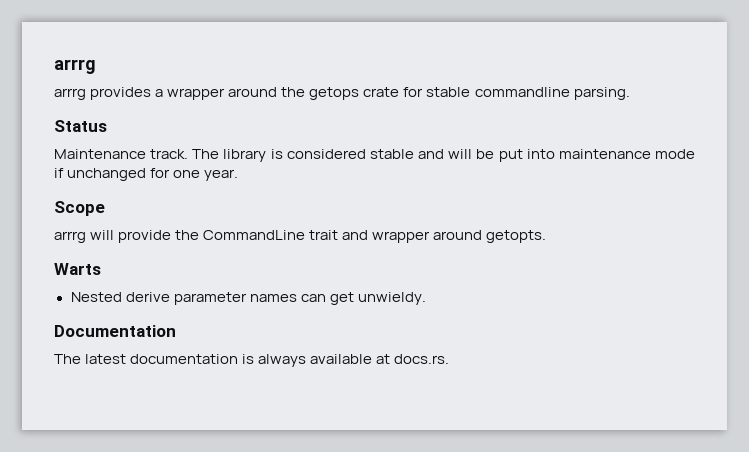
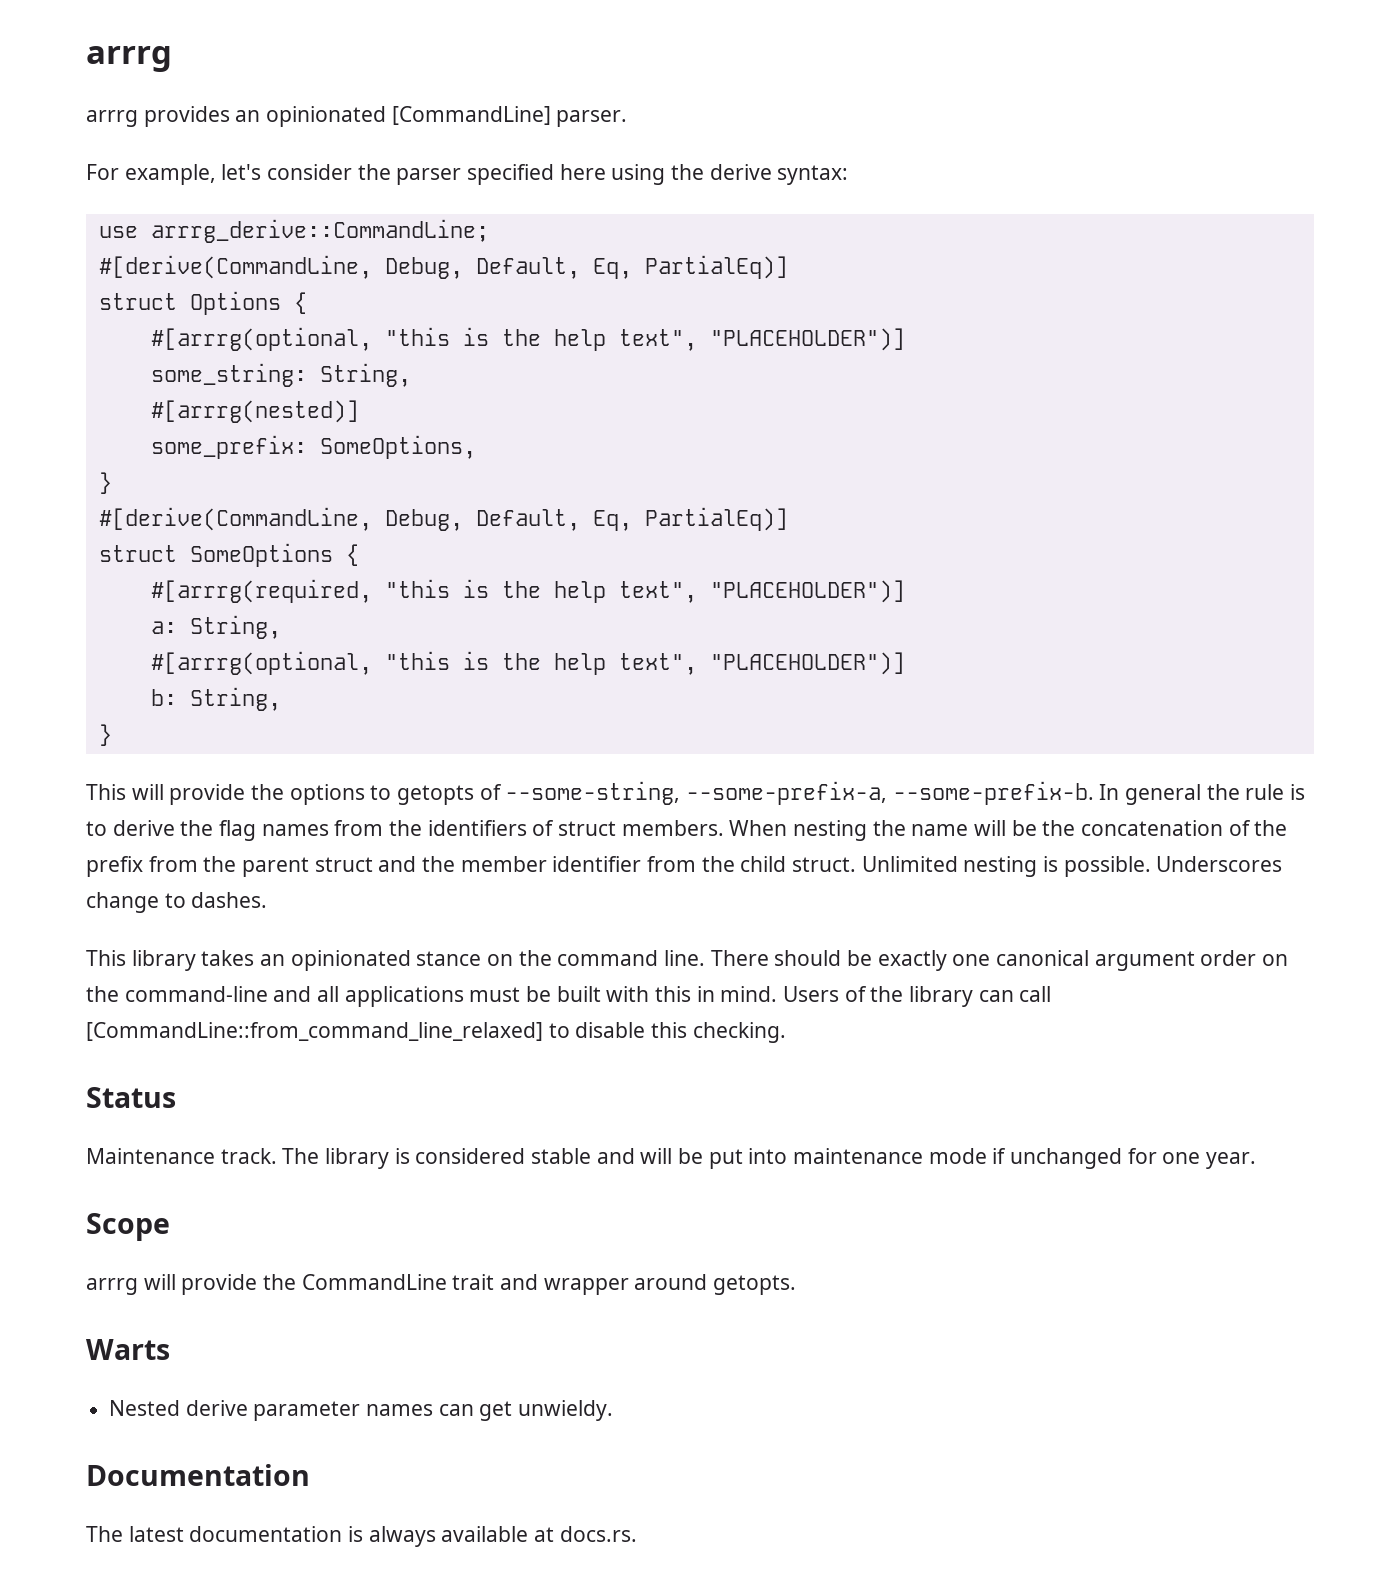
[155,87,630,100] a wrapper around the getops crate for stable commandline parsing. -> [235,106,628,127] [86,164,849,185] [98,219,489,243] [98,255,788,279] [98,291,307,315] [150,327,905,351] [150,363,411,387] [150,400,359,423] [150,435,476,459] [98,472,112,494] [98,507,788,531] [98,543,359,567] [150,579,905,603] [150,615,281,639] [150,651,905,675] [150,687,281,711] [98,724,112,746] [86,781,1306,805] [86,820,1288,841] [86,856,1283,877] [86,892,268,913] [86,950,1289,971] [86,986,1052,1007] [86,1022,786,1043] an opinionated [CommandLine] parser. // For example, let's consider the parser specified here using the derive syntax: // use arrrg_derive::CommandLine; // #[derive(CommandLine, Debug, Default, Eq, PartialEq)] // struct Options { // #[arrrg(optional, "this is the help text", "PLACEHOLDER")] // some_string: String, // #[arrrg(nested)] // some_prefix: SomeOptions, // } // #[derive(CommandLine, Debug, Default, Eq, PartialEq)] // struct SomeOptions { // #[arrrg(required, "this is the help text", "PLACEHOLDER")] // a: String, // #[arrrg(optional, "this is the help text", "PLACEHOLDER")] // b: String, // } // This will provide the options to getopts of --some-string, --some-prefix-a, --some-prefix-b. In general the rule is to derive the flag names from the identifiers of struct members. When nesting the name will be the concatenation of the prefix from the parent struct and the member identifier from the child struct. Unlimited nesting is possible. Underscores change to dashes. // This library takes an opinionated stance on the command line. There should be exactly one canonical argument order on the command-line and all applications must be built with this in mind. Users of the library can call [CommandLine::from_command_line_relaxed] to disable this checking.

